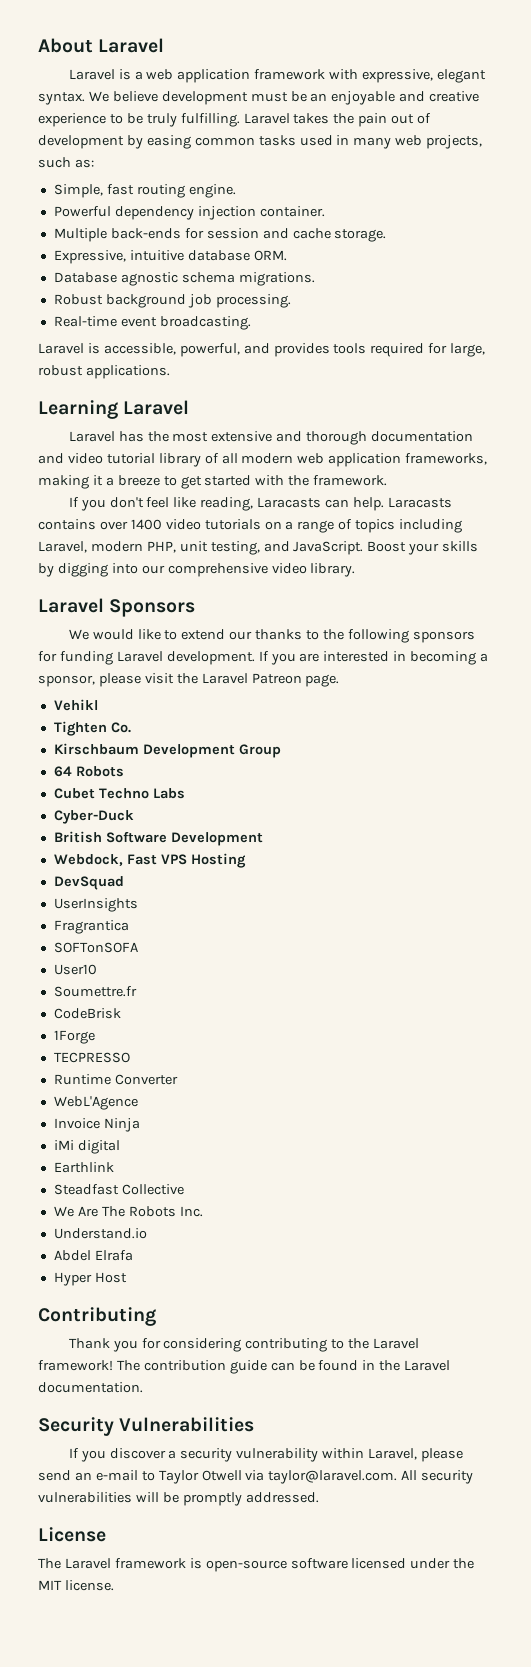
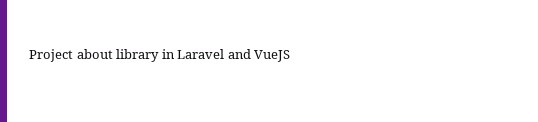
[38,38,165,53] [68,69,487,83] [38,91,480,105] [38,113,432,127] [38,135,483,149] [38,157,94,168] [53,184,236,198] [53,206,325,220] [53,228,387,242] [53,250,287,264] [53,272,315,286] [53,294,291,308] [53,316,251,330] [38,343,486,357] [38,365,170,379] [38,400,190,419] [68,431,474,445] [38,453,488,467] [38,475,388,489] [68,497,452,511] [38,519,463,533] [38,541,479,555] [38,563,356,577] [38,598,196,617] [68,629,475,643] [38,651,489,665] [38,673,340,687] [53,699,98,711] [53,721,131,736] [53,743,281,758] [53,766,124,777] [53,788,185,799] [53,810,134,824] [53,831,263,846] [53,853,246,868] [53,876,124,890] [53,898,138,912] [53,920,129,934] [53,942,138,953] [53,964,97,975] [53,986,137,997] [53,1008,121,1019] [53,1030,95,1044] [53,1052,130,1063] [53,1074,178,1085] [53,1096,138,1110] [53,1118,140,1132] [53,1140,120,1154] [53,1162,114,1173] [53,1184,184,1195] [53,1206,203,1217] [53,1228,147,1239] [53,1250,133,1261] [53,1272,127,1286] [38,1307,156,1326] [68,1338,420,1352] [38,1360,451,1374] [38,1382,143,1393] [38,1417,255,1436] [68,1448,464,1462] [38,1470,474,1484] [38,1492,319,1506] [38,1527,106,1542] [38,1558,475,1572] [38,1580,114,1591] About Laravel // Laravel is a web application framework with expressive, elegant syntax. We believe development must be an enjoyable and creative experience to be truly fulfilling. Laravel takes the pain out of development by easing common tasks used in many web projects, such as: // Simple, fast routing engine. // Powerful dependency injection container. // Multiple back-ends for session and cache storage. // Expressive, intuitive database ORM. // Database agnostic schema migrations. // Robust background job processing. // Real-time event broadcasting. // Laravel is accessible, powerful, and provides tools required for large, robust applications. // Learning Laravel // Laravel has the most extensive and thorough documentation and video tutorial library of all modern web application frameworks, making it a breeze to get started with the framework. // If you don't feel like reading, Laracasts can help. Laracasts contains over 1400 video tutorials on a range of topics including Laravel, modern PHP, unit testing, and JavaScript. Boost your skills by digging into our comprehensive video library. // Laravel Sponsors // We would like to extend our thanks to the following sponsors for funding Laravel development. If you are interested in becoming a sponsor, please visit the Laravel Patreon page. // Vehikl // Tighten Co. // Kirschbaum Development Group // 64 Robots // Cubet Techno Labs // Cyber-Duck // British Software Development // Webdock, Fast VPS Hosting // DevSquad // UserInsights // Fragrantica // SOFTonSOFA // User10 // Soumettre.fr // CodeBrisk // 1Forge // TECPRESSO // Runtime Converter // WebL'Agence // Invoice Ninja // iMi digital // Earthlink // Steadfast Collective // We Are The Robots Inc. // Understand.io // Abdel Elrafa // Hyper Host // Contributing // Thank you for considering contributing to the Laravel framework! The contribution guide can be found in the Laravel documentation. // Security Vulnerabilities // If you discover a security vulnerability within Laravel, please send an e-mail to Taylor Otwell via taylor@laravel.com. All security vulnerabilities will be promptly addressed. // License // The Laravel framework is open-source software licensed under the MIT license. -> [29,49,291,62] Project about library in Laravel and VueJS

